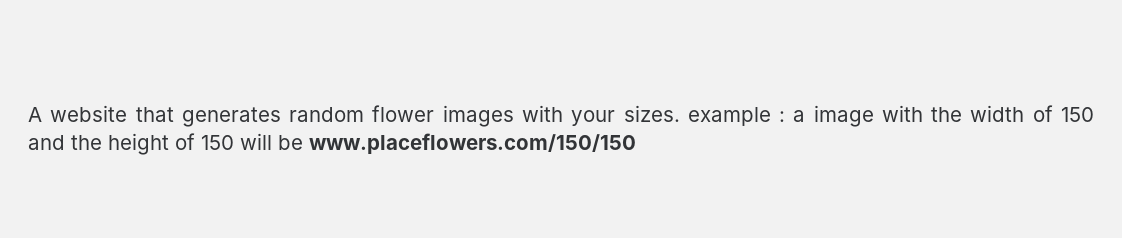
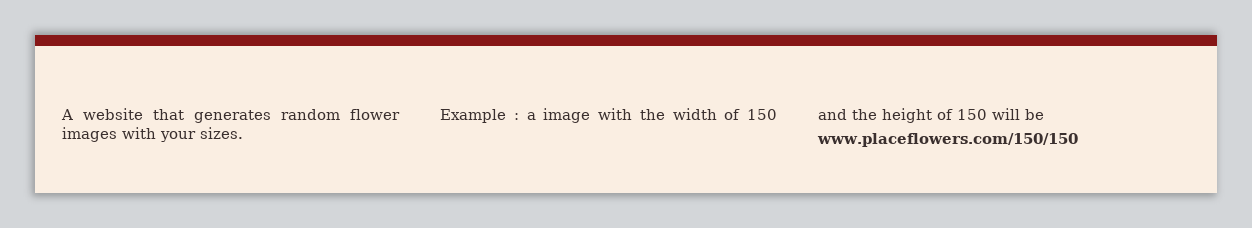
[687,107,771,126] example -> [440,109,506,123] // Example
(303, 142) none -> (1044, 114) //

